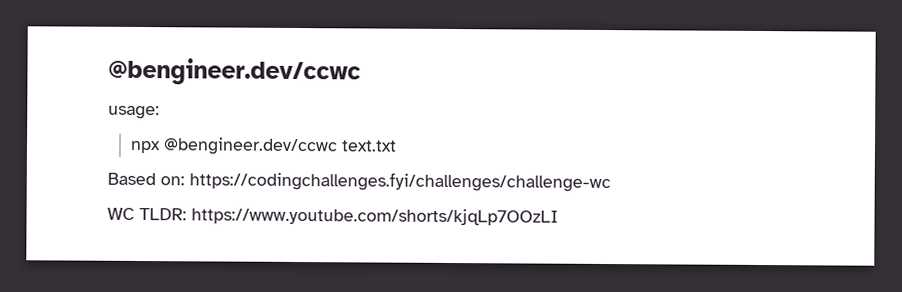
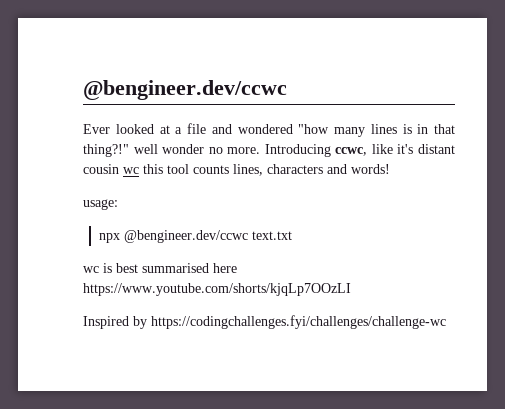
[108,105,160,120] [129,137,397,156] [107,171,611,193] [107,207,558,226] usage: // npx @bengineer.dev/ccwc text.txt // Based on: https://codingchallenges.fyi/challenges/challenge-wc // WC TLDR: https://www.youtube.com/shorts/kjqLp7OOzLI -> [83,123,455,137] [83,144,455,157] [83,164,390,176] [83,199,118,210] [98,230,292,243] [83,263,237,273] [83,283,351,296] [83,315,446,329] Ever looked at a file and wondered "how many lines is in that thing?!" well wonder no more. Introducing ccwc, like it's distant cousin wc this tool counts lines, characters and words! // usage: // npx @bengineer.dev/ccwc text.txt // wc is best summarised here https://www.youtube.com/shorts/kjqLp7OOzLI // Inspired by https://codingchallenges.fyi/challenges/challenge-wc

